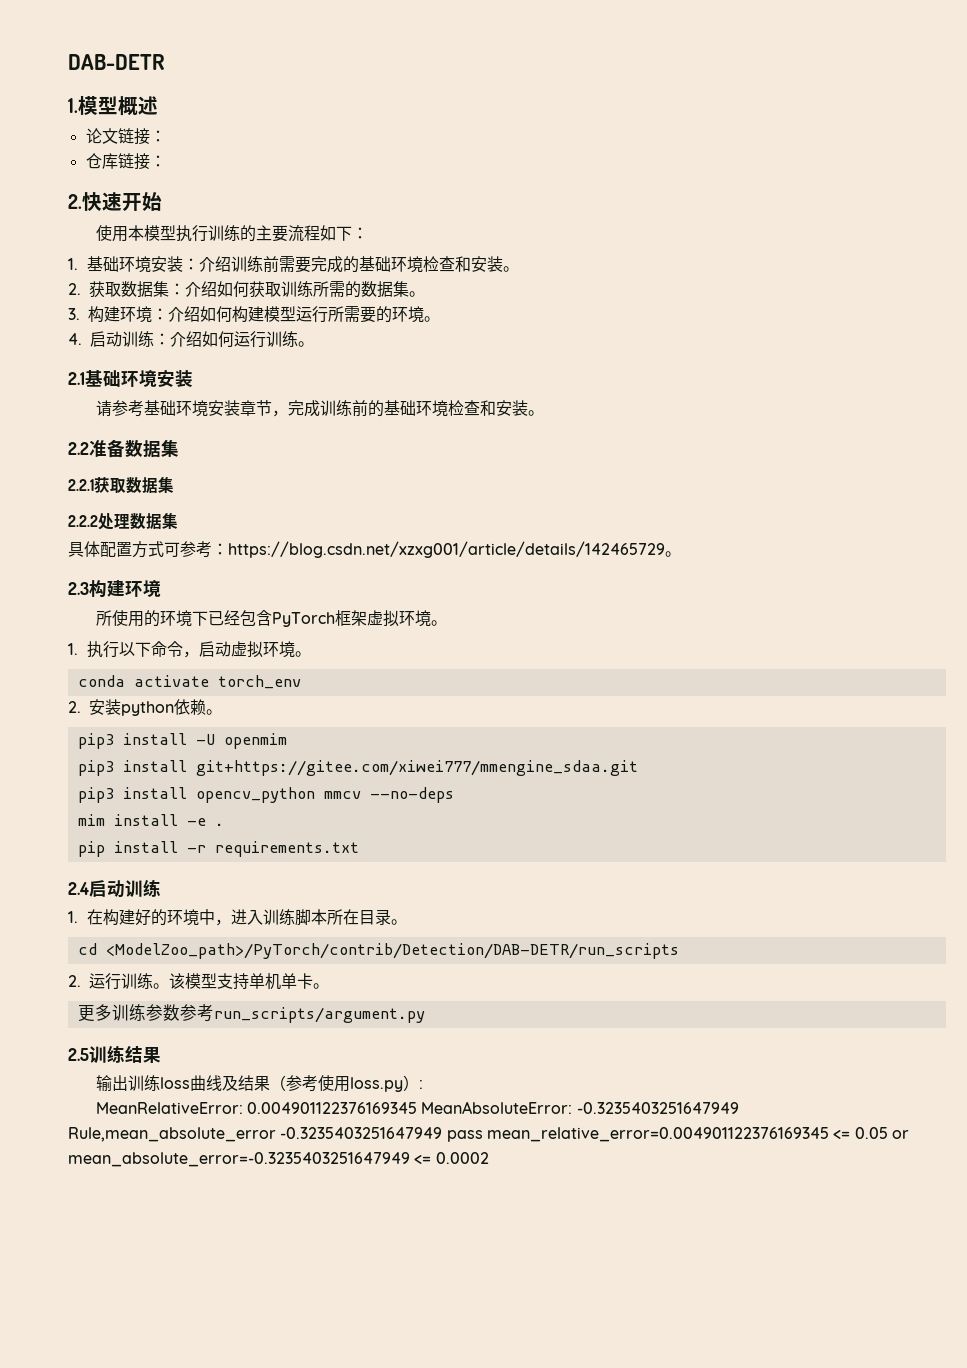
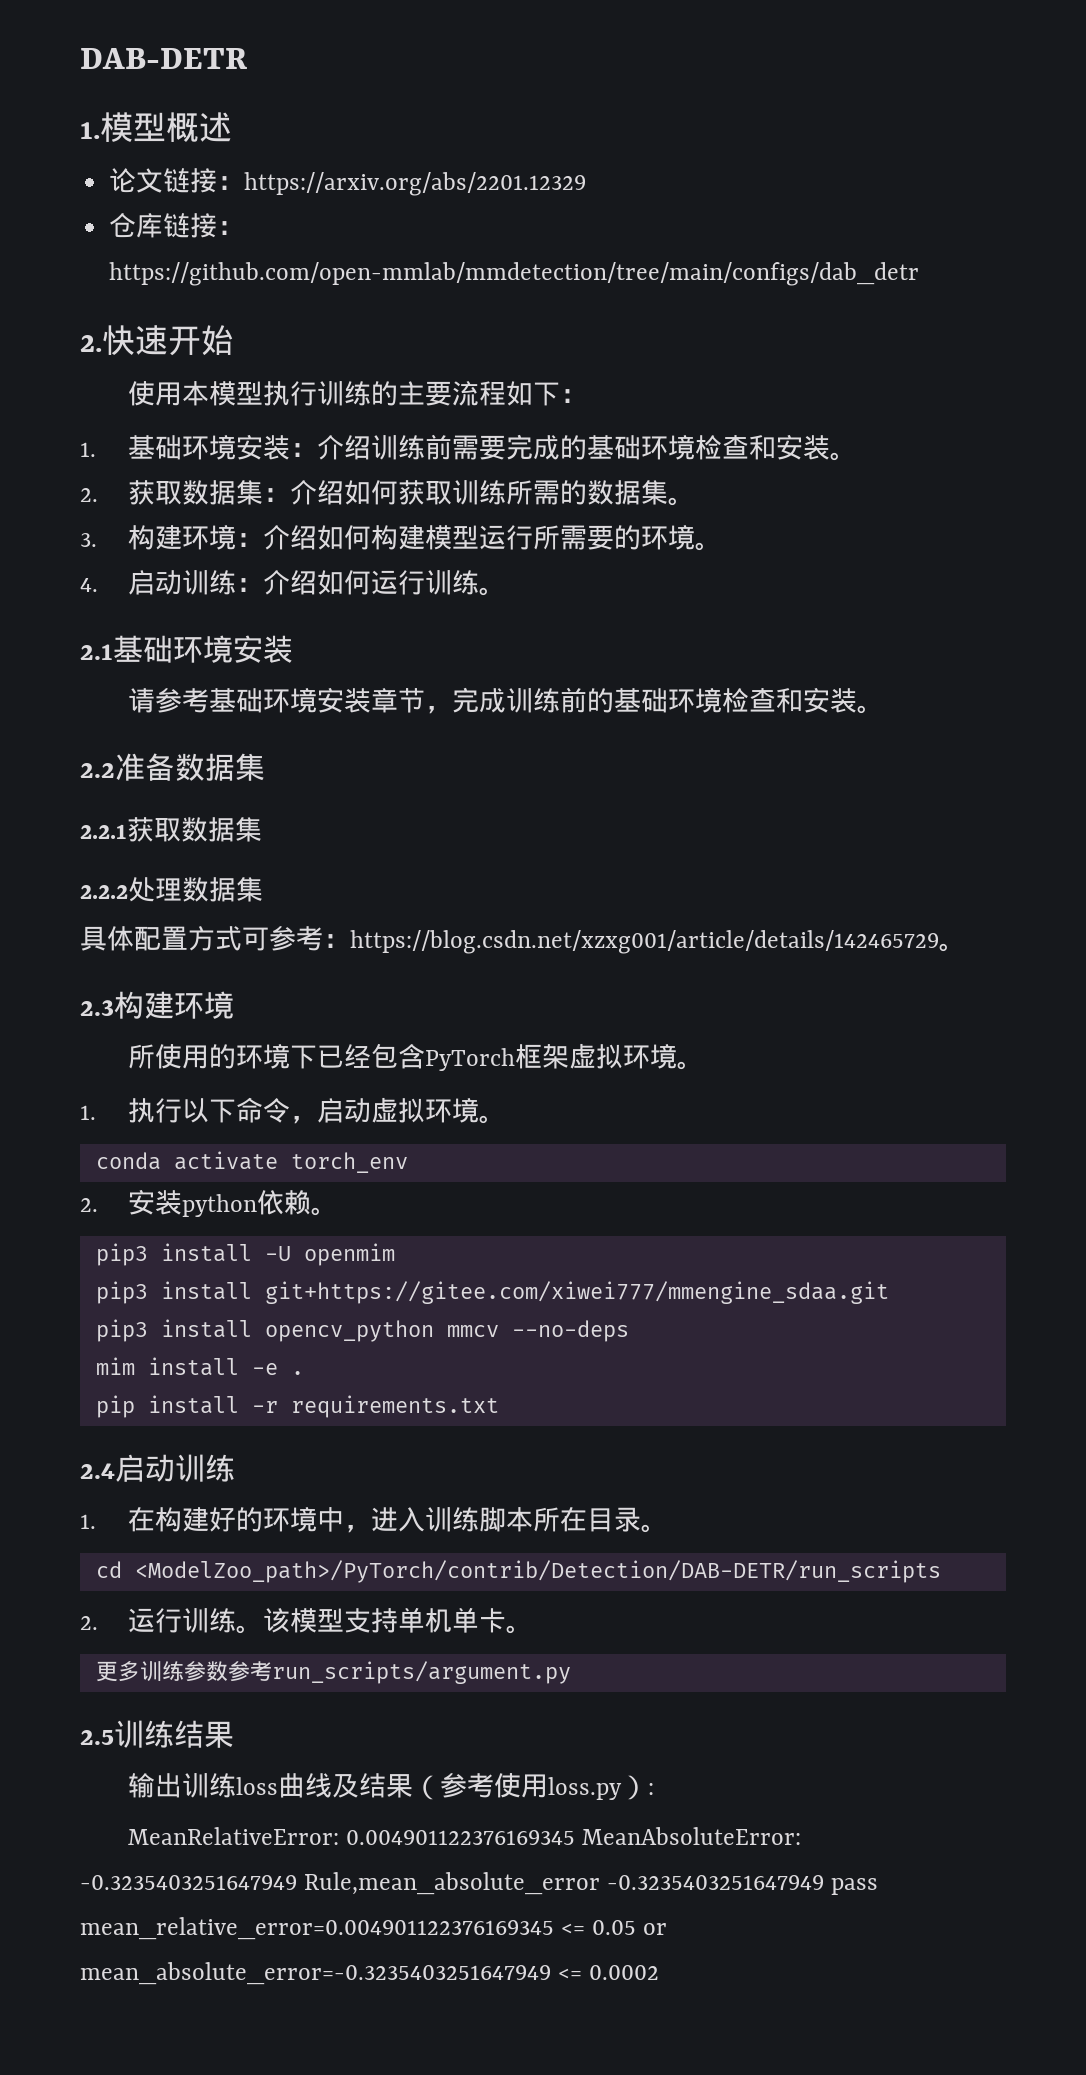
(166, 136) none -> [244,172,587,196] https://arxiv.org/abs/2201.12329
(166, 161) none -> [109,262,920,286] https://github.com/open-mmlab/mmdetection/tree/main/configs/dab_detr

